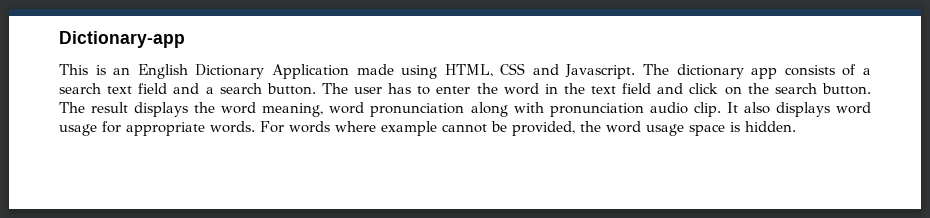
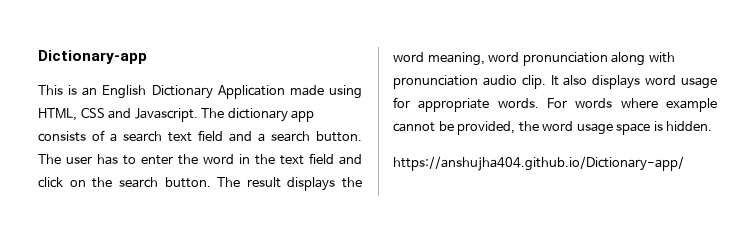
(796, 126) none -> [393,156,684,171] // https://anshujha404.github.io/Dictionary-app/

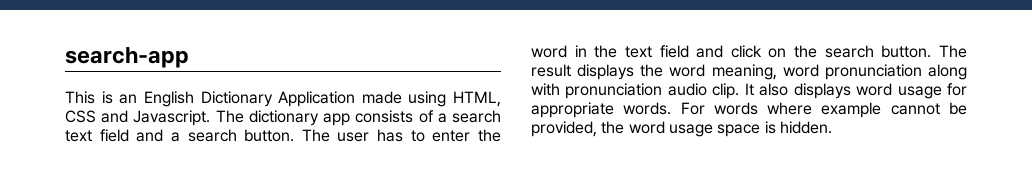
[38,50,147,64] Dictionary-app -> [65,47,189,68] search-app
[393,156,684,171] // https://anshujha404.github.io/Dictionary-app/ -> (832, 127) none

